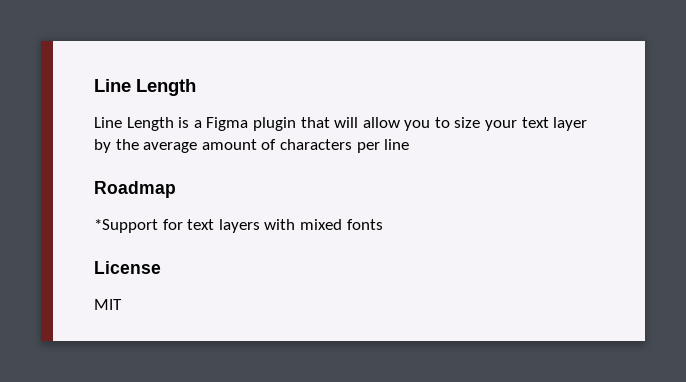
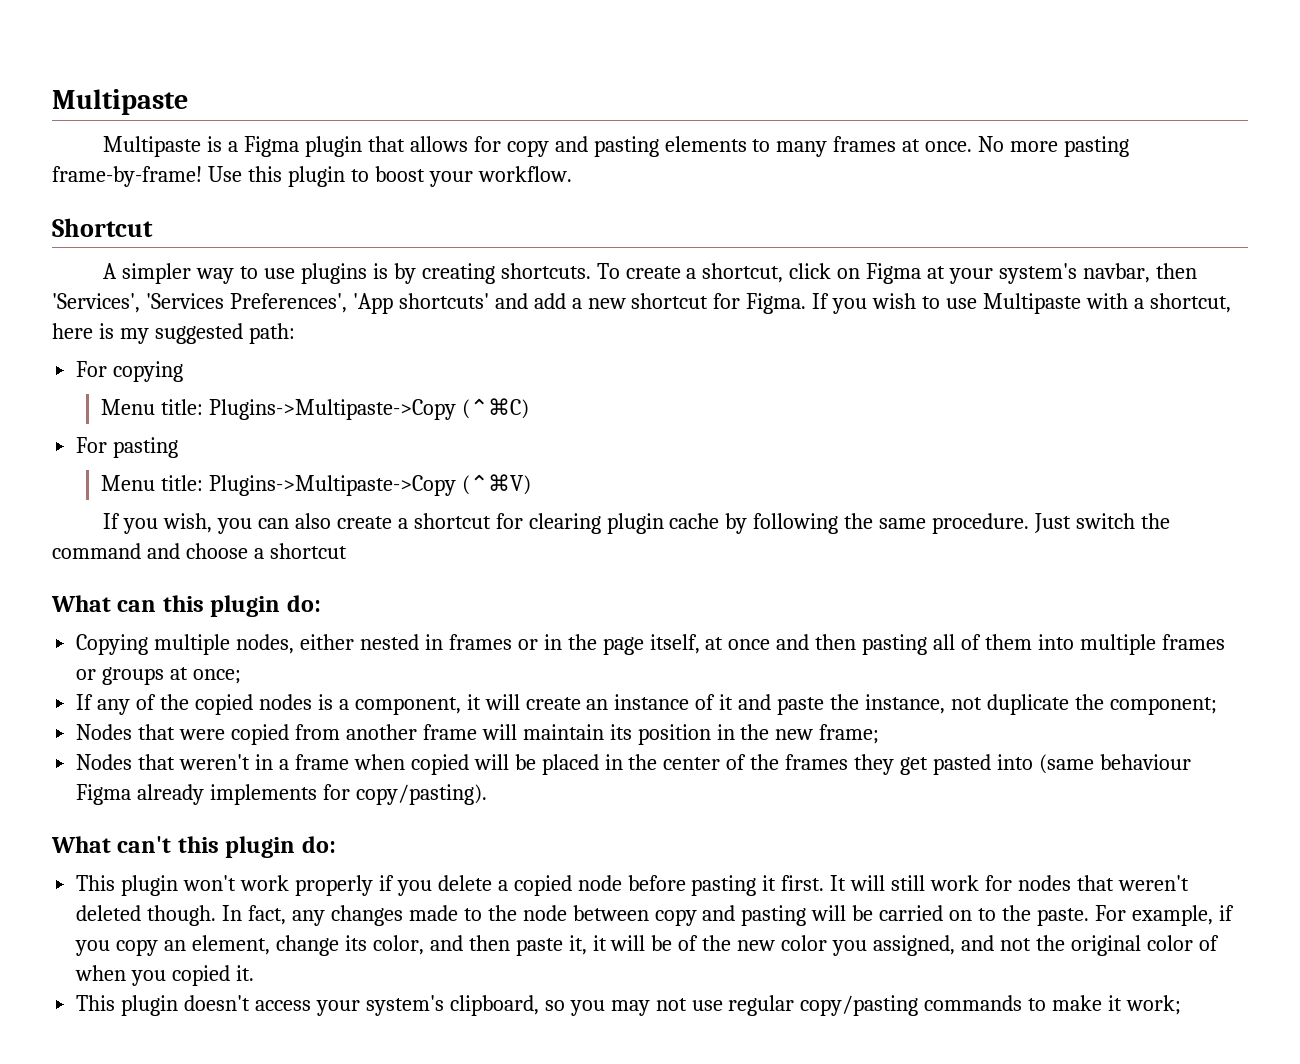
[94,79,196,96] [94,117,174,131] Line Length // Line Length -> [52,89,188,115] [103,136,202,157] Multipaste // Multipaste
[334,117,588,131] [94,139,410,153] [94,181,176,198] [94,219,383,233] [94,261,161,274] [94,299,122,310] will allow you to size your text layer by the average amount of characters per line // Roadmap // *Support for text layers with mixed fonts // License // MIT -> [409,136,1130,157] [52,166,572,187] [52,218,153,237] [103,263,1197,284] [52,293,1231,314] [52,323,295,344] [76,361,184,382] [101,398,530,420] [76,437,179,458] [101,474,532,496] [103,513,1170,534] [52,543,347,559] [51,595,321,617] [76,634,1225,655] [76,667,242,685] [76,694,1217,715] [76,724,880,745] [76,754,1191,775] [76,784,487,805] [51,836,336,858] [76,875,1189,896] [76,905,1234,926] [75,935,1219,956] [75,965,255,986] [76,995,1182,1016] allows for copy and pasting elements to many frames at once. No more pasting frame-by-frame! Use this plugin to boost your workflow. // Shortcut // A simpler way to use plugins is by creating shortcuts. To create a shortcut, click on Figma at your system's navbar, then 'Services', 'Services Preferences', 'App shortcuts' and add a new shortcut for Figma. If you wish to use Multipaste with a shortcut, here is my suggested path: // For copying // Menu title: Plugins->Multipaste->Copy (⌃⌘C) // For pasting // Menu title: Plugins->Multipaste->Copy (⌃⌘V) // If you wish, you can also create a shortcut for clearing plugin cache by following the same procedure. Just switch the command and choose a shortcut // What can this plugin do: // Copying multiple nodes, either nested in frames or in the page itself, at once and then pasting all of them into multiple frames or groups at once; // If any of the copied nodes is a component, it will create an instance of it and paste the instance, not duplicate the component; // Nodes that were copied from another frame will maintain its position in the new frame; // Nodes that weren't in a frame when copied will be placed in the center of the frames they get pasted into (same behaviour Figma already implements for copy/pasting). // What can't this plugin do: // This plugin won't work properly if you delete a copied node before pasting it first. It will still work for nodes that weren't deleted though. In fact, any changes made to the node between copy and pasting will be carried on to the paste. For example, if you copy an element, change its color, and then paste it, it will be of the new color you assigned, and not the original color of when you copied it. // This plugin doesn't access your system's clipboard, so you may not use regular copy/pasting commands to make it work;

